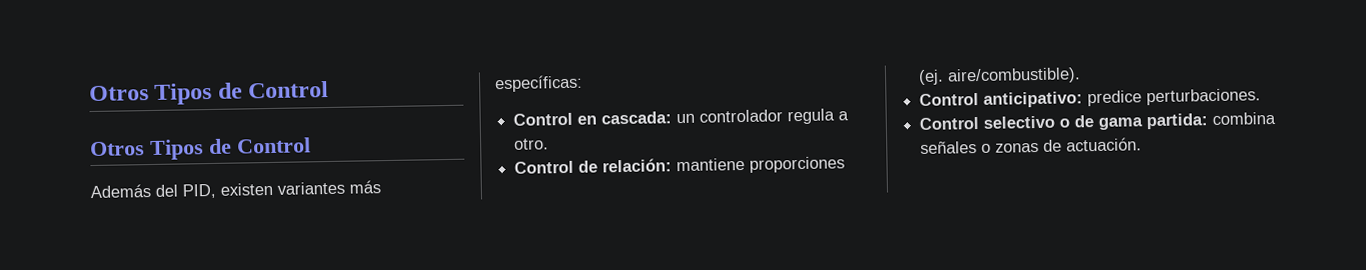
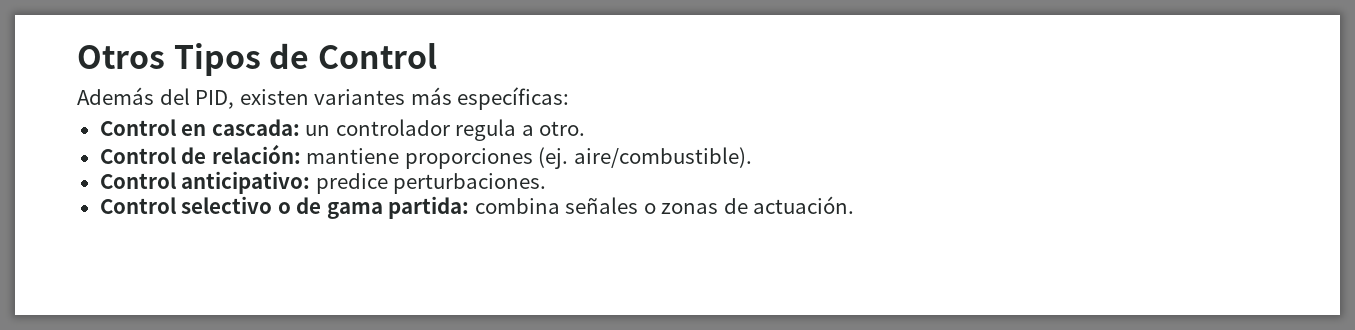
[89,80,330,105] [90,137,311,161] Otros Tipos de Control // Otros Tipos de Control -> [77,43,437,76] Otros Tipos de Control

